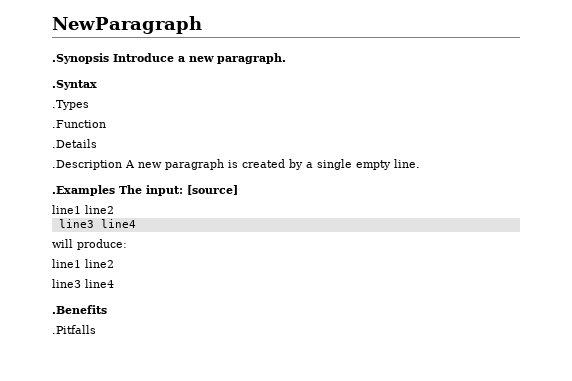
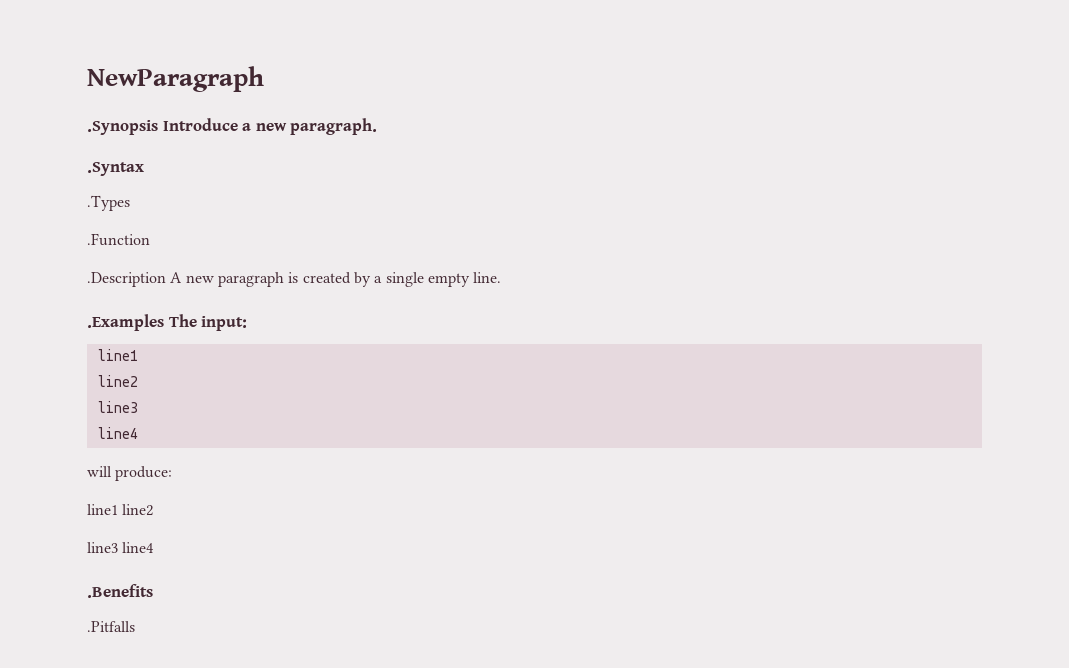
[52,139,97,148] // .Details -> (150, 239) none
[187,185,238,195] [52,205,114,214] [58,219,94,228] [source] // line1 line2 // line3 -> [96,349,138,361] [96,375,138,387] [96,401,138,413] // line1 // line2 // line3 //

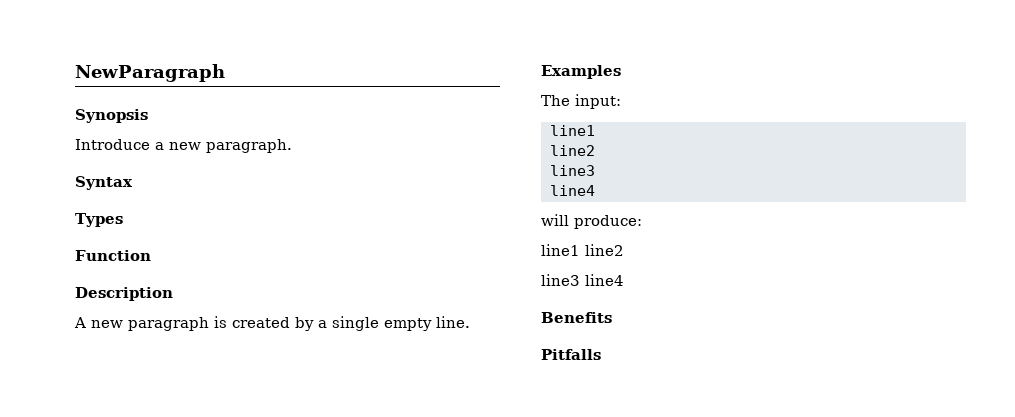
[87,120,158,135] .Synopsis -> [75,109,148,123] Synopsis //
[87,162,144,176] [87,195,130,211] [87,233,150,246] [87,272,166,287] .Syntax // .Types // .Function // .Description -> [75,176,133,190] [75,213,123,227] [75,250,151,261] [75,287,173,301] Syntax // Types // Function // Description //
[87,314,164,331] .Examples -> [541,65,621,79] Examples //
[87,584,153,598] [87,621,135,632] .Benefits // .Pitfalls -> [541,312,612,323] [541,349,601,360] Benefits // Pitfalls

